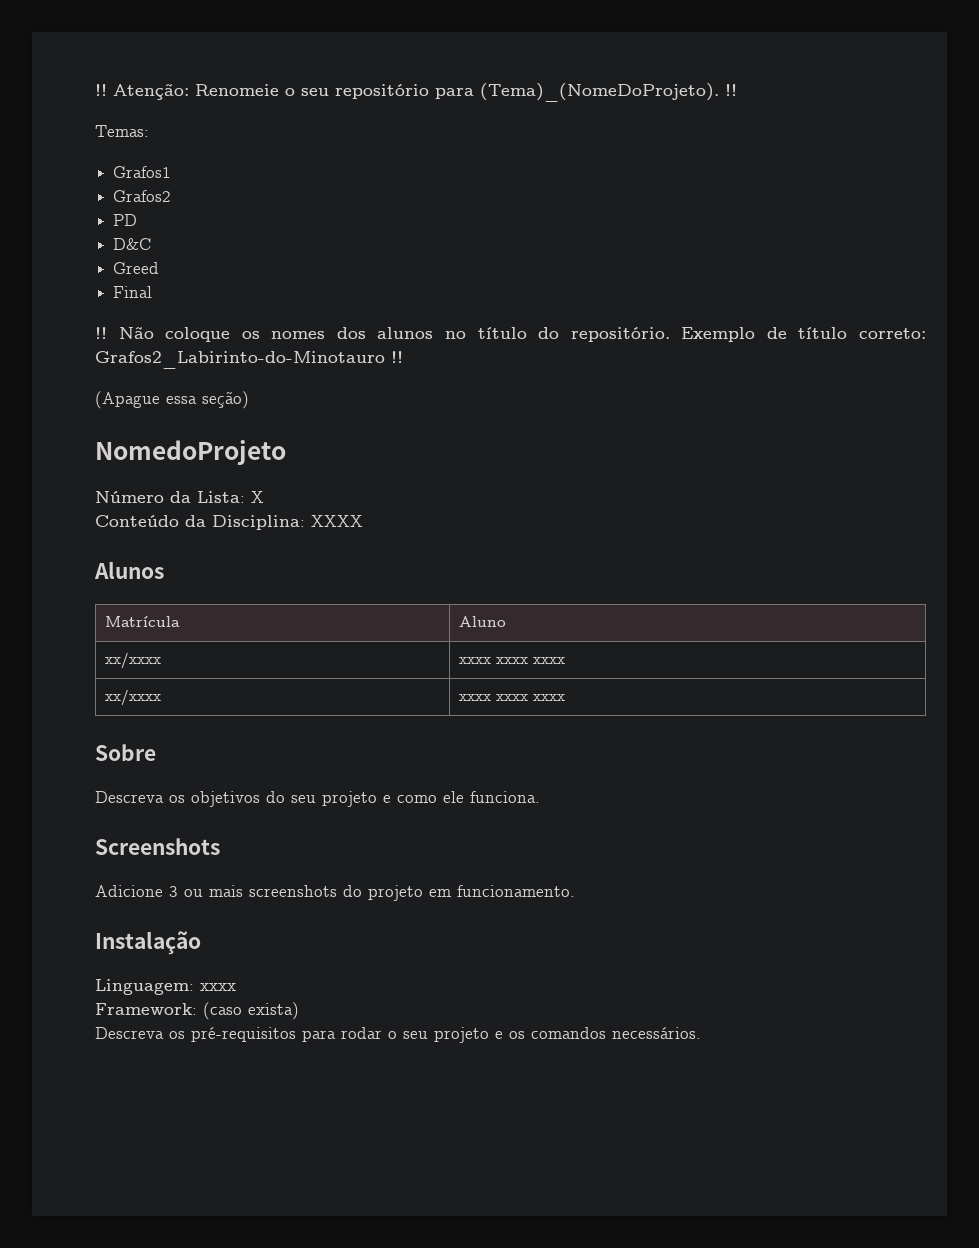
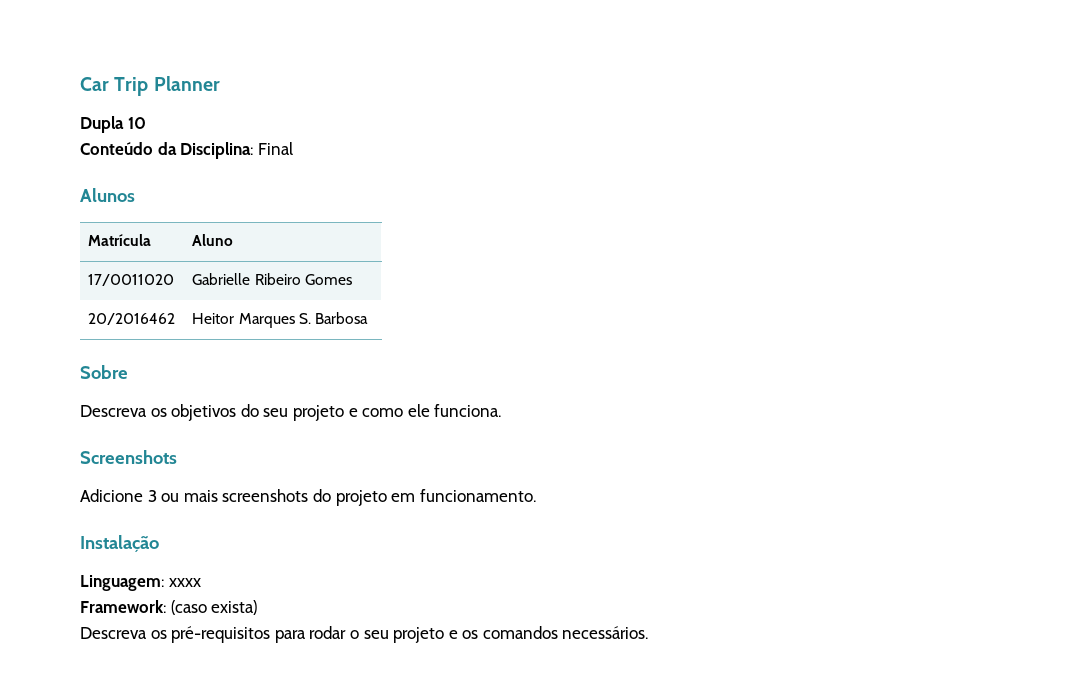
[95,83,737,102] [95,125,149,137] [113,166,172,178] [113,190,172,202] [113,214,138,226] [113,238,152,250] [113,262,160,274] [113,286,153,298] [95,326,926,342] [95,351,403,369] [95,391,249,409] [95,440,286,465] [95,491,264,503] !! Atenção: Renomeie o seu repositório para (Tema)_(NomeDoProjeto). !! // Temas: // Grafos1 // Grafos2 // PD // D&C // Greed // Final // !! Não coloque os nomes dos alunos no título do repositório. Exemplo de título correto: Grafos2_Labirinto-do-Minotauro !! // (Apague essa seção) // NomedoProjeto // Número da Lista: X -> [80,76,220,96] [80,116,146,133] Car Trip Planner // Dupla 10
[311,515,363,527] XXXX -> [257,142,293,155] Final
[104,652,161,669] [458,657,565,664] [104,689,161,706] [458,694,565,701] xx/xxxx | xxxx xxxx xxxx // xx/xxxx | xxxx xxxx xxxx -> [88,274,175,286] [192,273,352,285] [88,313,176,325] [192,312,368,328] 17/0011020 | Gabrielle Ribeiro Gomes // 20/2016462 | Heitor Marques S. Barbosa

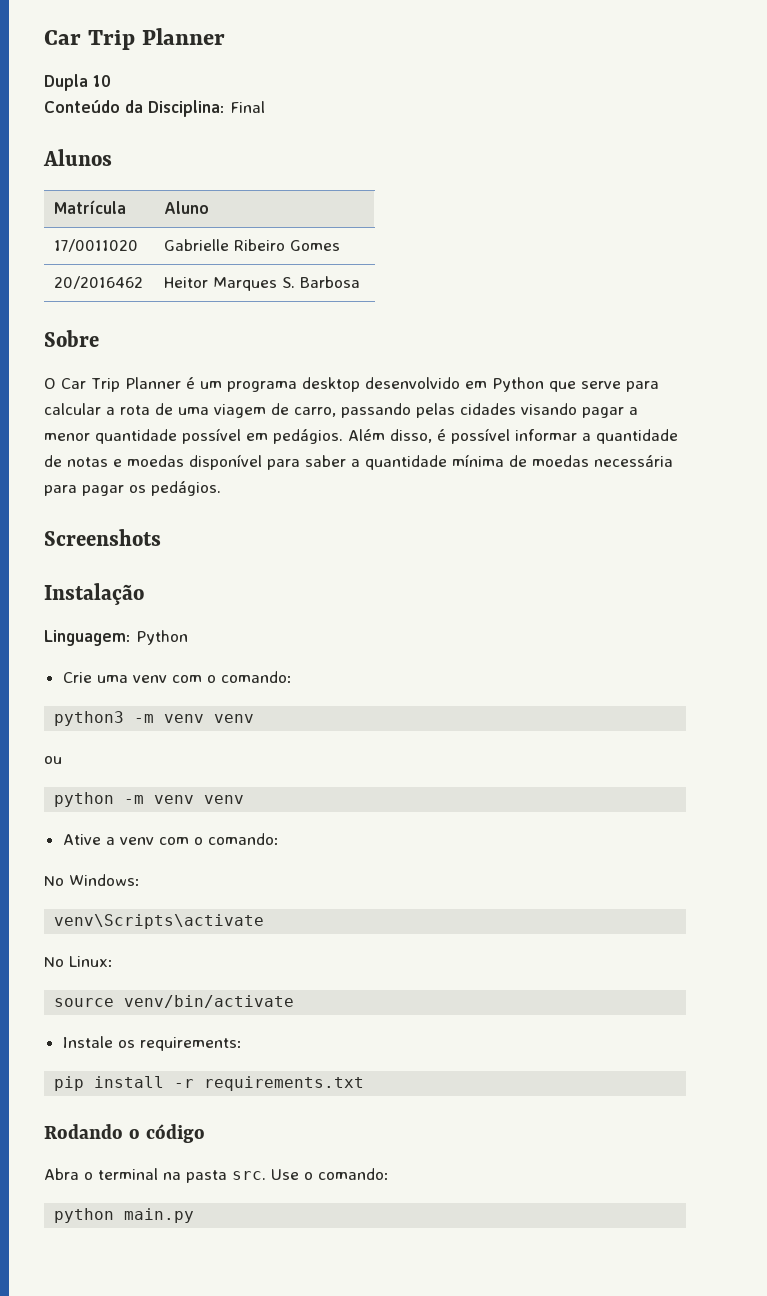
[80,404,502,421] [80,450,177,464] [80,489,536,506] [80,535,159,552] [80,575,201,591] [80,600,258,615] [80,626,649,643] Descreva os objetivos do seu projeto e como ele funciona. // Screenshots // Adicione 3 ou mais screenshots do projeto em funcionamento. // Instalação // Linguagem: xxxx // Framework: (caso exista) // Descreva os pré-requisitos para rodar o seu projeto e os comandos necessários. -> [44,377,659,392] [44,403,638,418] [44,428,678,444] [44,454,673,470] [44,481,221,496] [44,529,161,546] [44,583,144,605] [44,630,188,646] [62,671,292,683] [54,711,255,726] [44,756,62,764] [54,792,245,807] [62,833,279,845] [44,874,140,886] [54,914,265,929] [44,956,113,967] [54,995,295,1008] [62,1036,242,1051] [54,1076,365,1091] [44,1124,205,1143] [44,1168,389,1183] [54,1208,195,1223] O Car Trip Planner é um programa desktop desenvolvido em Python que serve para calcular a rota de uma viagem de carro, passando pelas cidades visando pagar a menor quantidade possível em pedágios. Além disso, é possível informar a quantidade de notas e moedas disponível para saber a quantidade mínima de moedas necessária para pagar os pedágios. // Screenshots // Instalação // Linguagem: Python // Crie uma venv com o comando: // python3 -m venv venv // ou // python -m venv venv // Ative a venv com o comando: // No Windows: // venv\Scripts\activate // No Linux: // source venv/bin/activate // Instale os requirements: // pip install -r requirements.txt // Rodando o código // Abra o terminal na pasta src. Use o comando: // python main.py

